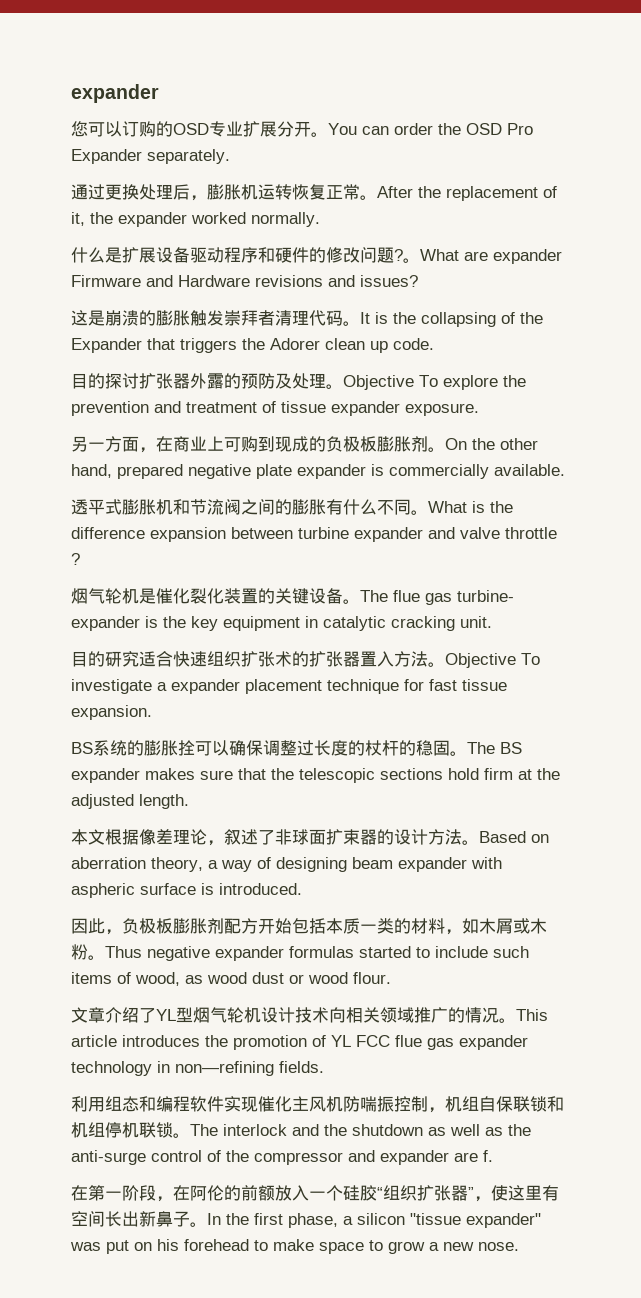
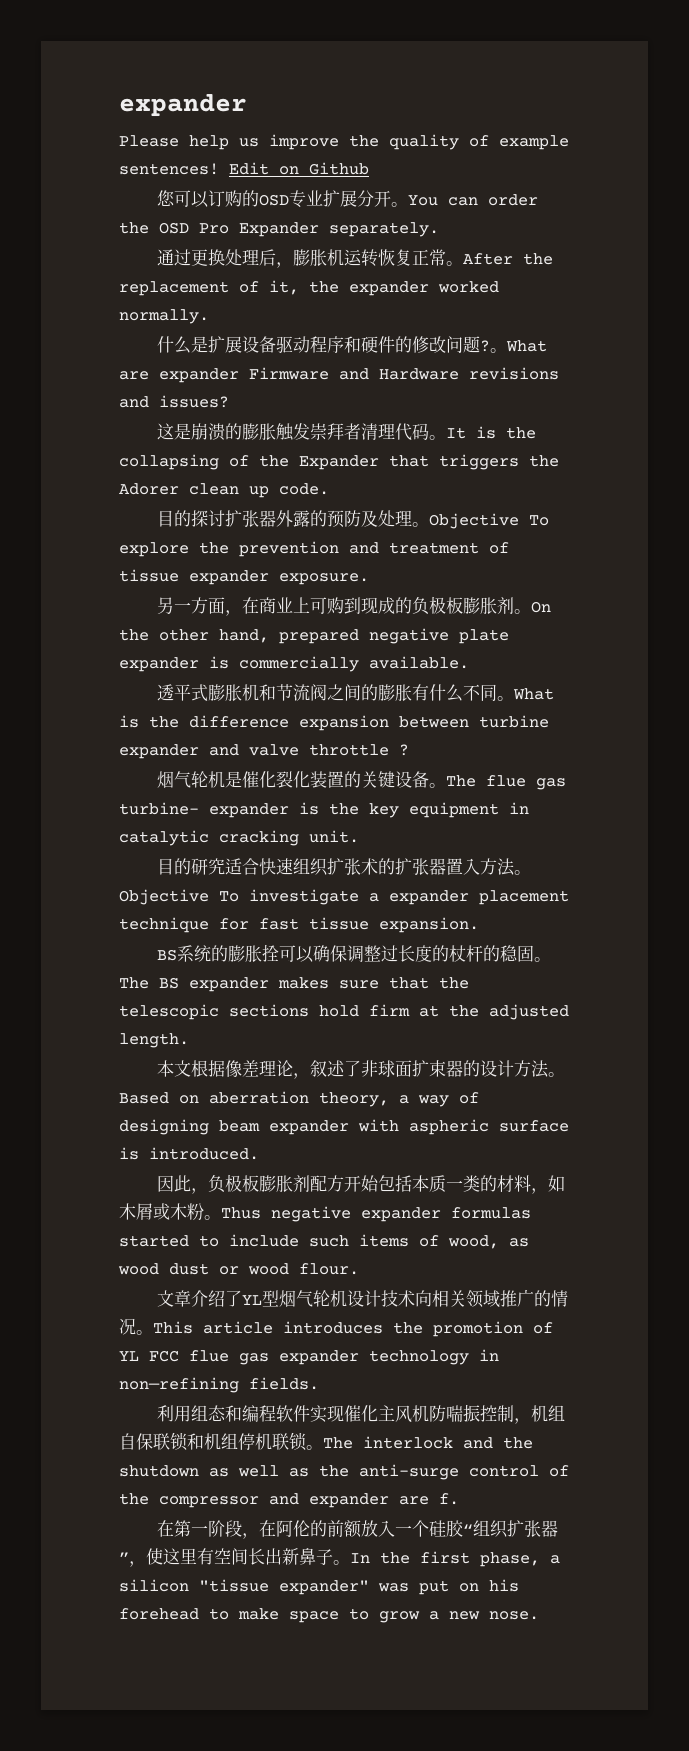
[71,84,159,103] expander -> [119,94,247,117] [119,134,569,150] [119,162,369,175] expander // Please help us improve the quality of example sentences! Edit on Github

